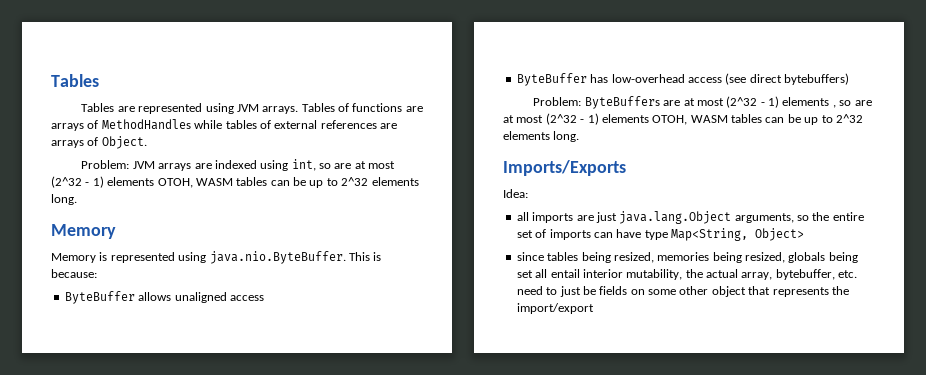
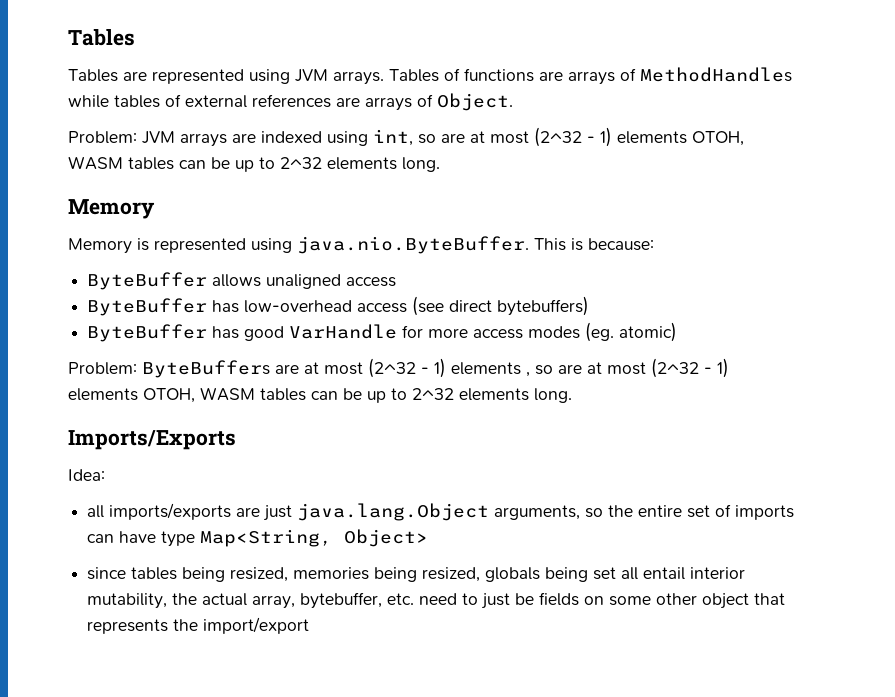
(849, 79) none -> [87,322,678,342] // ByteBuffer has good VarHandle for more access modes (eg. atomic)
[532,212,574,223] imports -> [109,503,232,520] imports/exports

